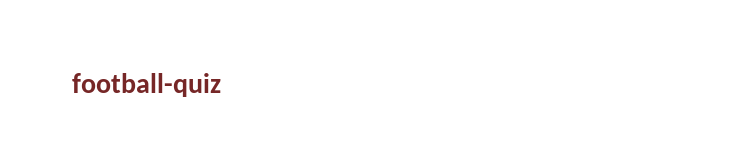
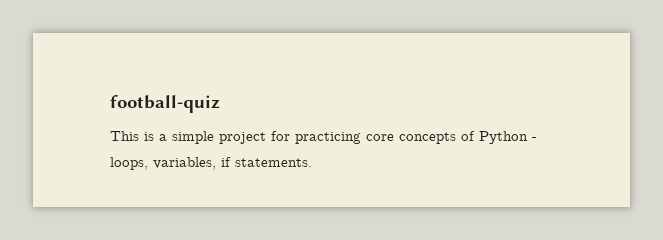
(221, 85) none -> [110,131,537,144] [110,157,312,170] // This is a simple project for practicing core concepts of Python - loops, variables, if statements.

